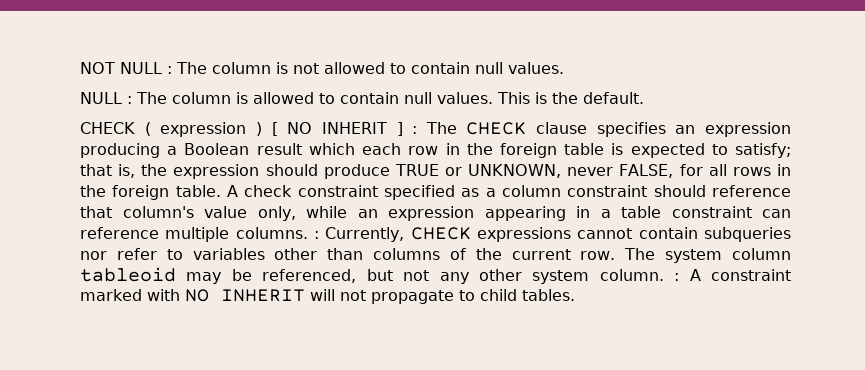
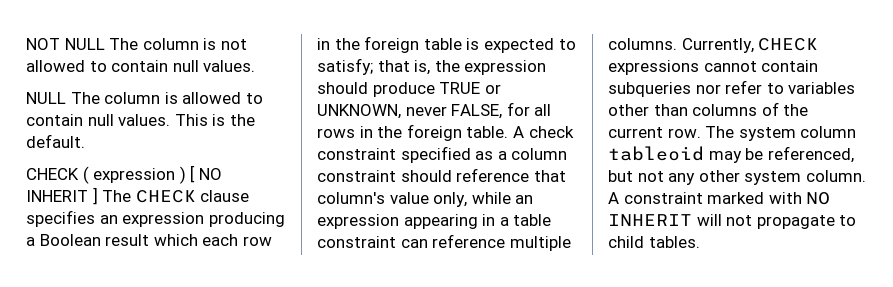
[167,66,172,74] : -> (105, 44) none
[127,96,132,104] : -> (66, 98) none
[412,126,418,134] : -> (98, 196) none
[314,231,319,239] : -> (677, 44) none
[674,273,680,281] : -> (866, 176) none

